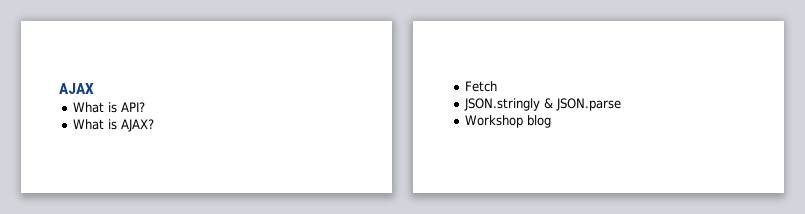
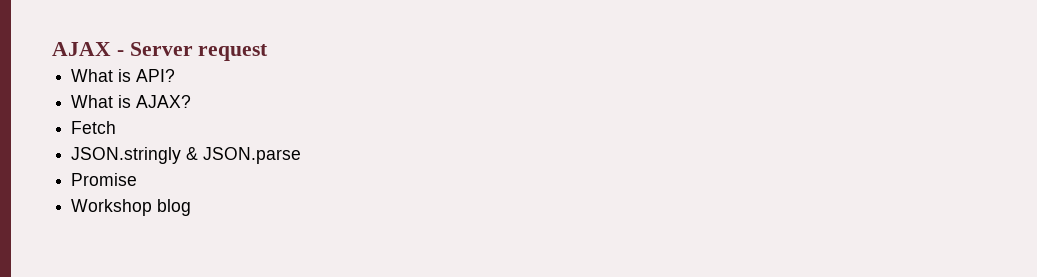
(94, 88) none -> [116,42,269,61] - Server request
(622, 104) none -> [71,173,138,186] // Promise

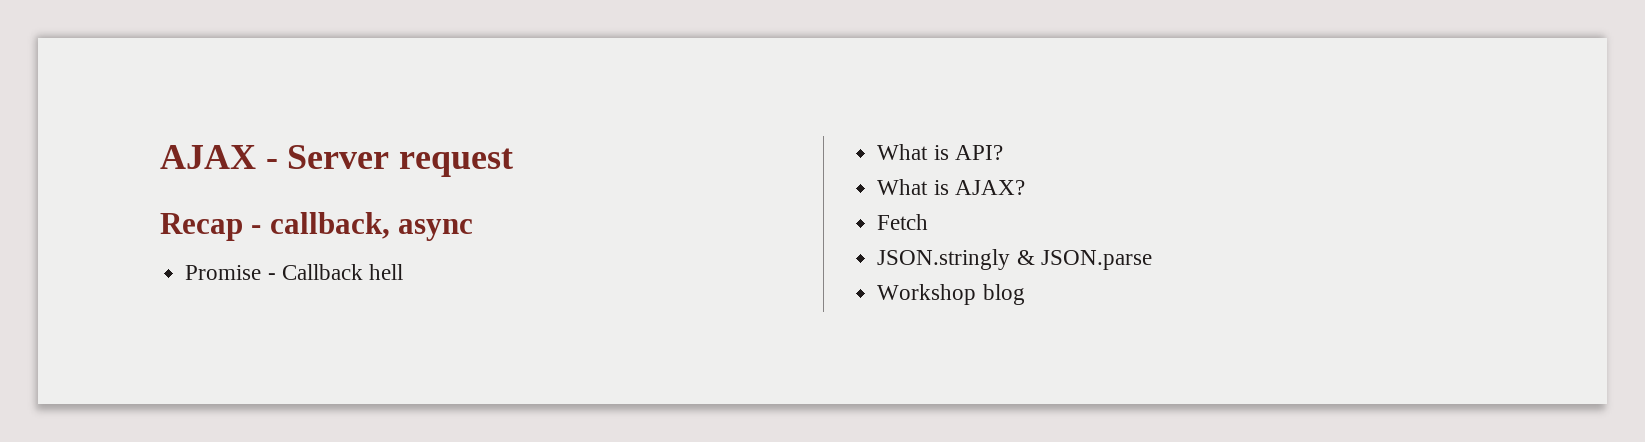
(269, 52) none -> [160,212,474,241] [185,264,403,280] // Recap - callback, async // Promise - Callback hell
[71,173,138,186] // Promise -> (1152, 260) none

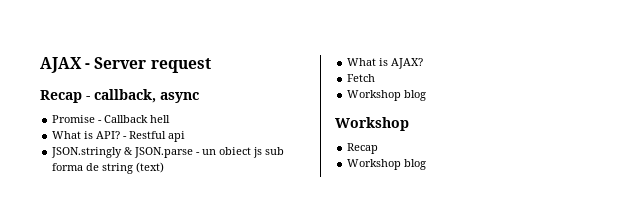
(1003, 152) none -> [123,131,186,142] [51,147,285,158] [52,162,165,174] - Restful api // JSON.stringly & JSON.parse - un obiect js sub forma de string (text)
[877,249,1152,270] JSON.stringly & JSON.parse -> [347,90,427,101] [335,117,409,131] [347,143,379,154] Workshop blog // Workshop // Recap

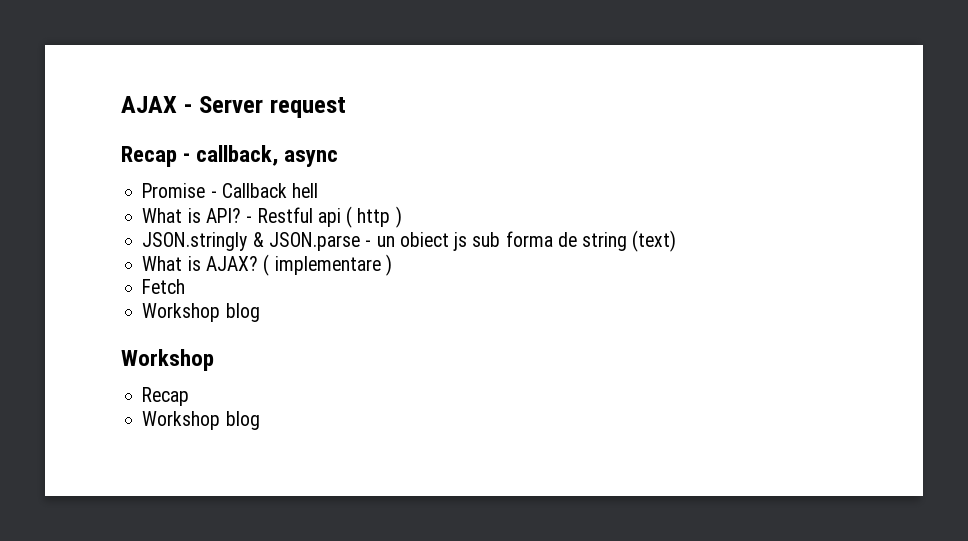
(186, 136) none -> [346,206,402,228] ( http )
(424, 63) none -> [263,254,392,276] ( implementare )

